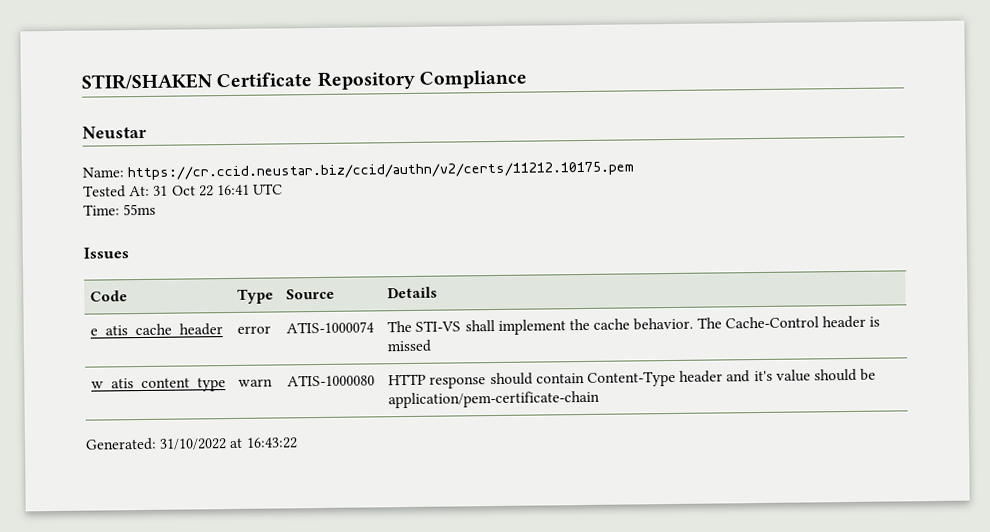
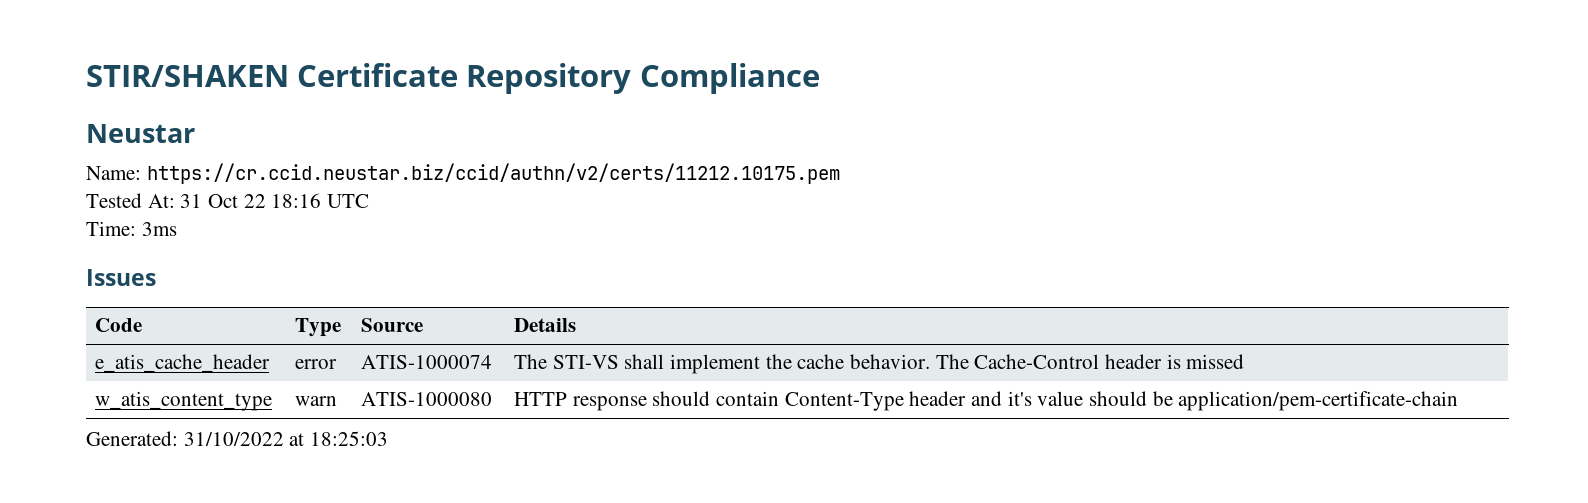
[216,184,250,196] 16:41 -> [271,193,322,208] 18:16
[123,203,157,216] 55ms -> [141,222,177,236] 3ms
[245,437,298,449] 16:43:22 -> [310,431,389,446] 18:25:03

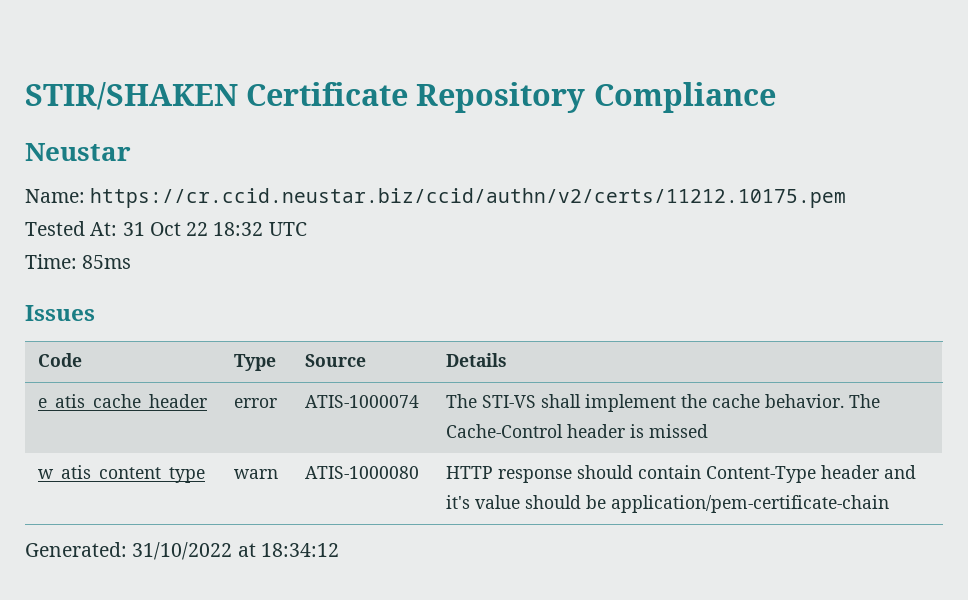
[271,193,322,208] 18:16 -> [213,222,264,236] 18:32
[141,222,177,236] 3ms -> [82,255,132,269] 85ms
[310,431,389,446] 18:25:03 -> [260,543,339,557] 18:34:12

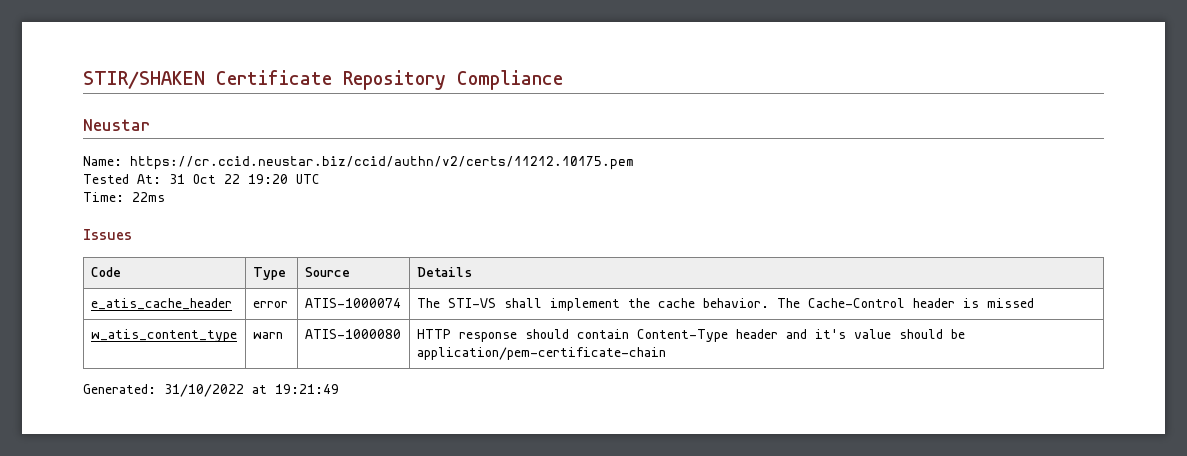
[213,222,264,236] 18:32 -> [248,174,288,184] 19:20
[82,255,132,269] 85ms -> [132,192,165,202] 22ms
[260,543,339,557] 18:34:12 -> [275,384,339,394] 19:21:49

